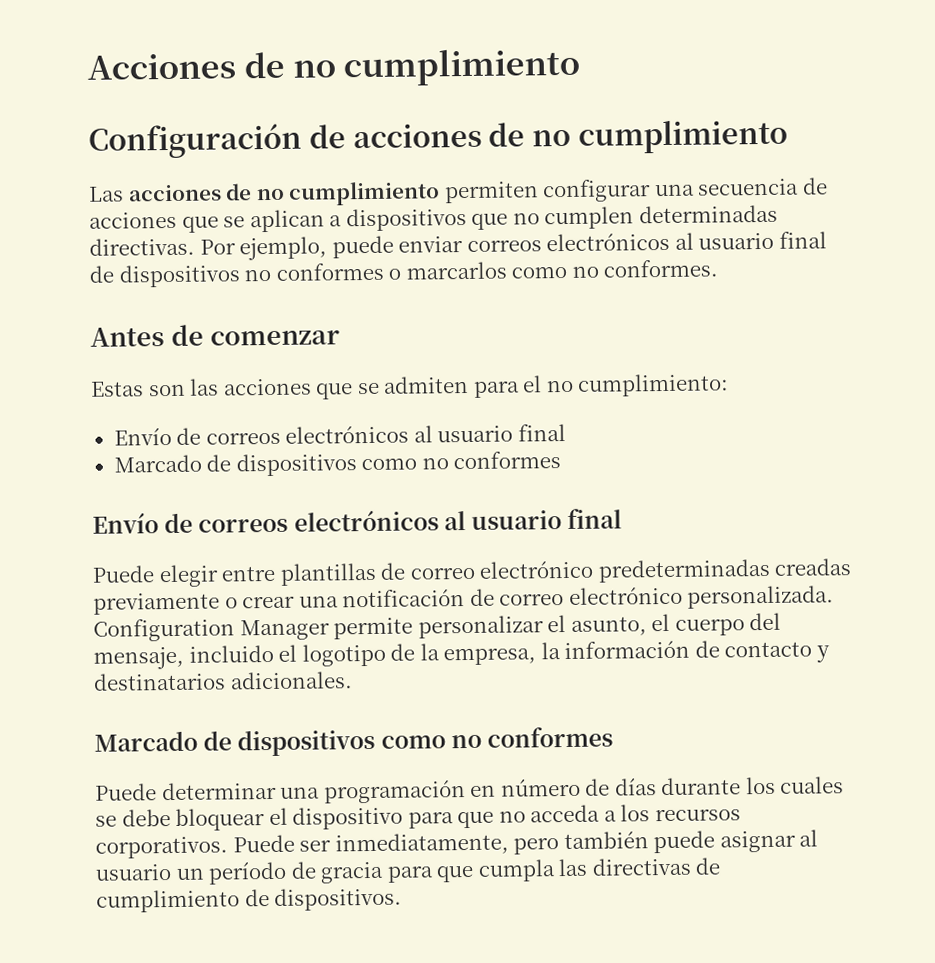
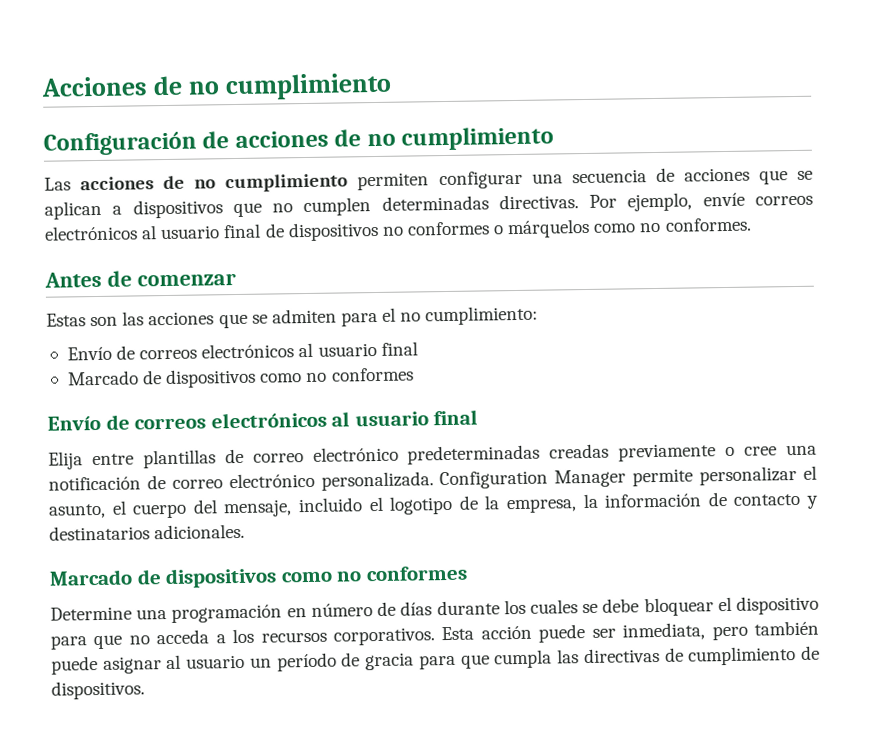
[331,235,464,259] puede enviar -> [702,192,745,207] envíe
[405,261,507,280] marcarlos -> [507,218,591,239] márquelos
[92,564,219,588] Puede elegir -> [48,451,83,470] Elija
[242,595,296,609] crear -> [744,446,778,456] cree
[95,781,277,801] Puede determinar -> [50,606,132,621] Determine
[232,832,509,856] Puede ser inmediatamente, -> [441,622,706,643] Esta acción puede ser inmediata,

